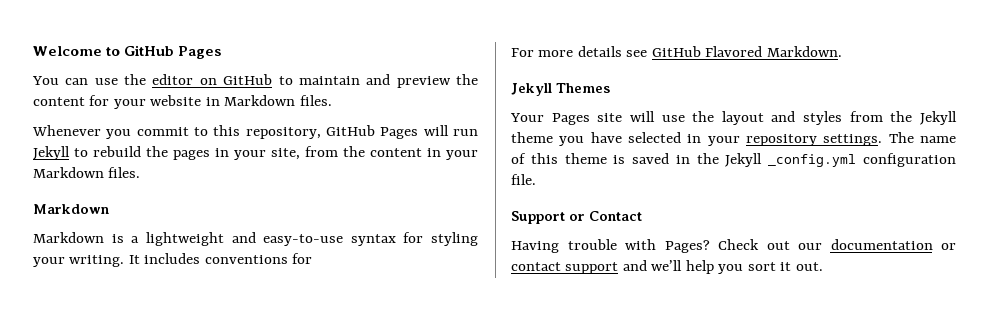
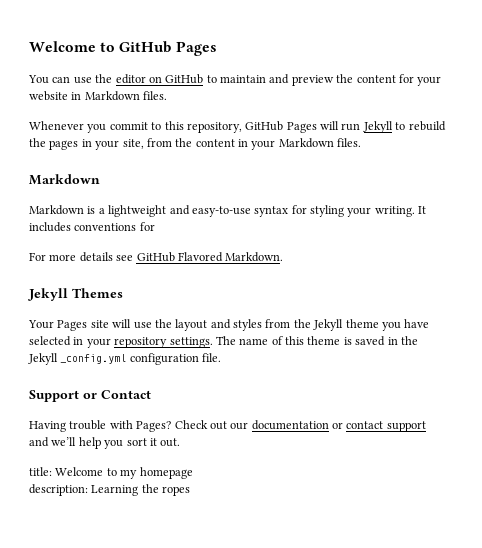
(823, 266) none -> [29,467,193,479] [29,484,191,496] // title: Welcome to my homepage // description: Learning the ropes

